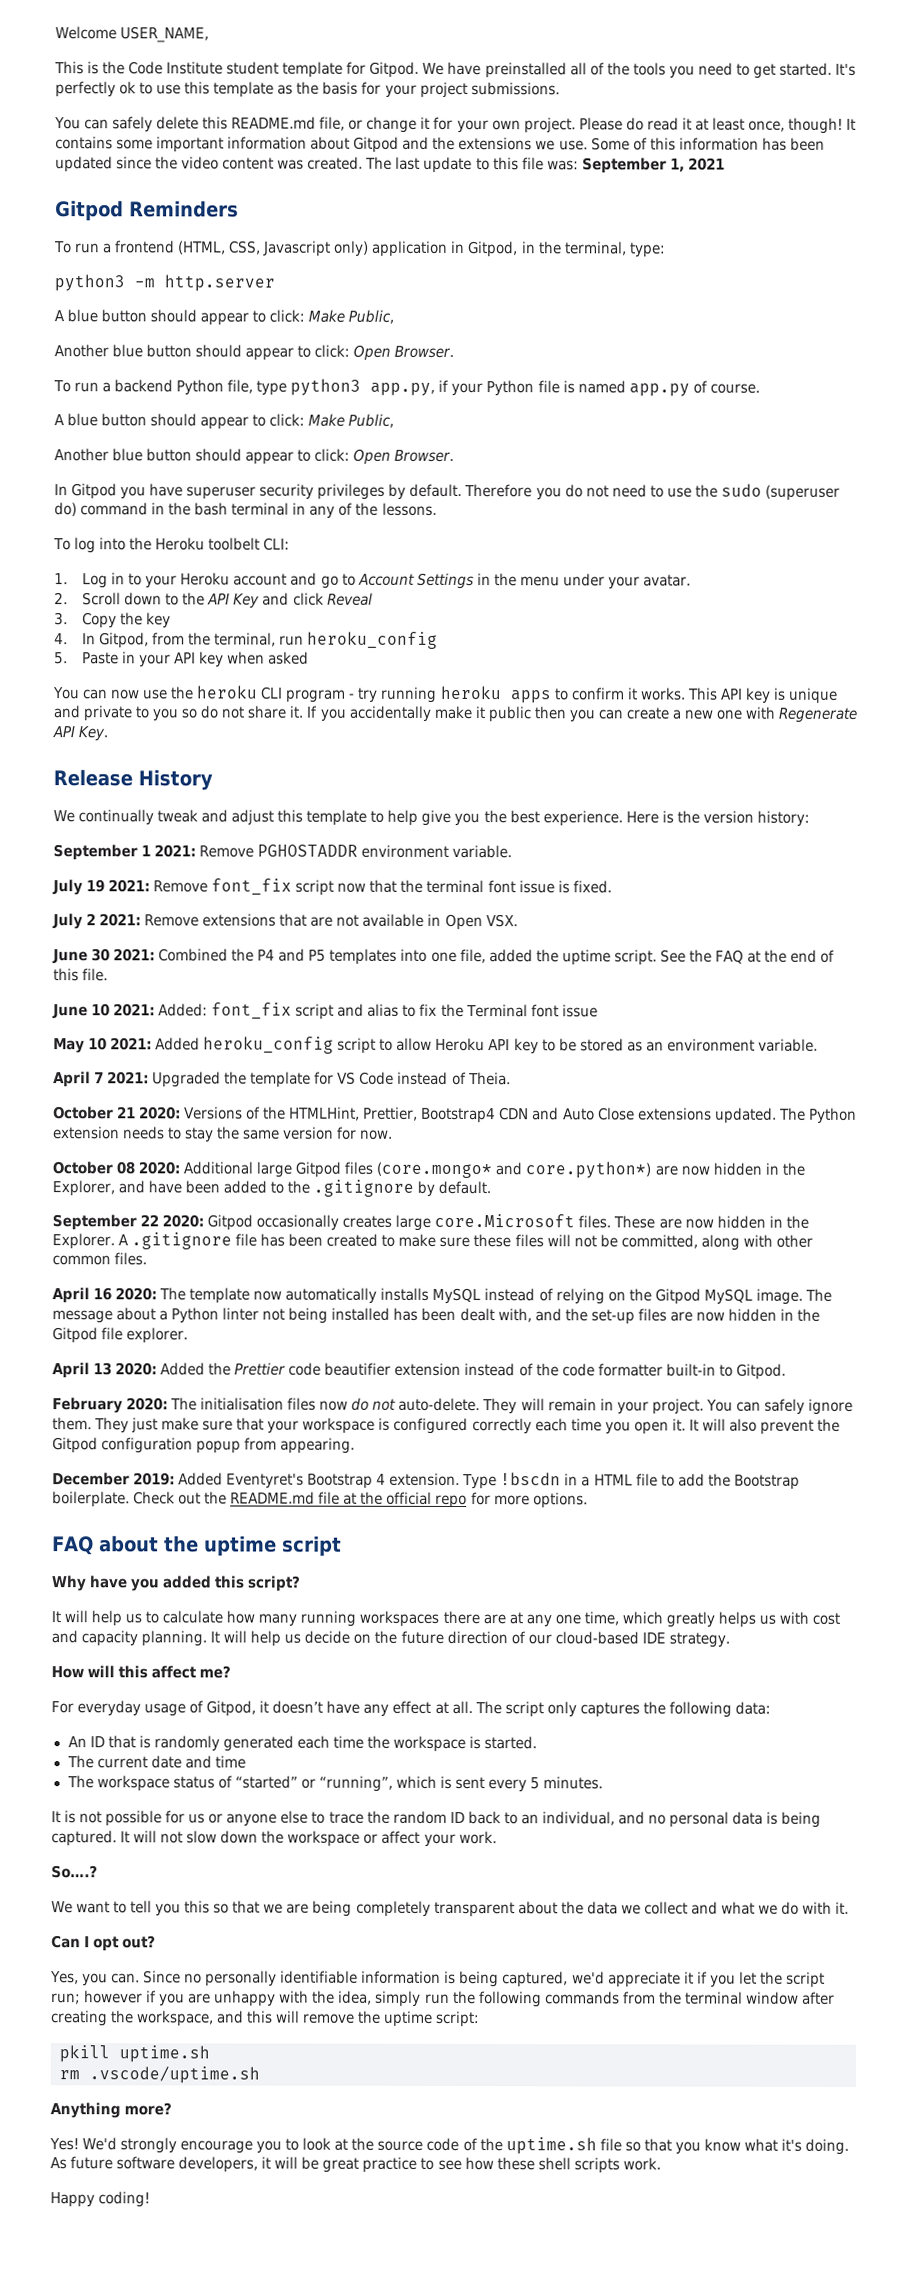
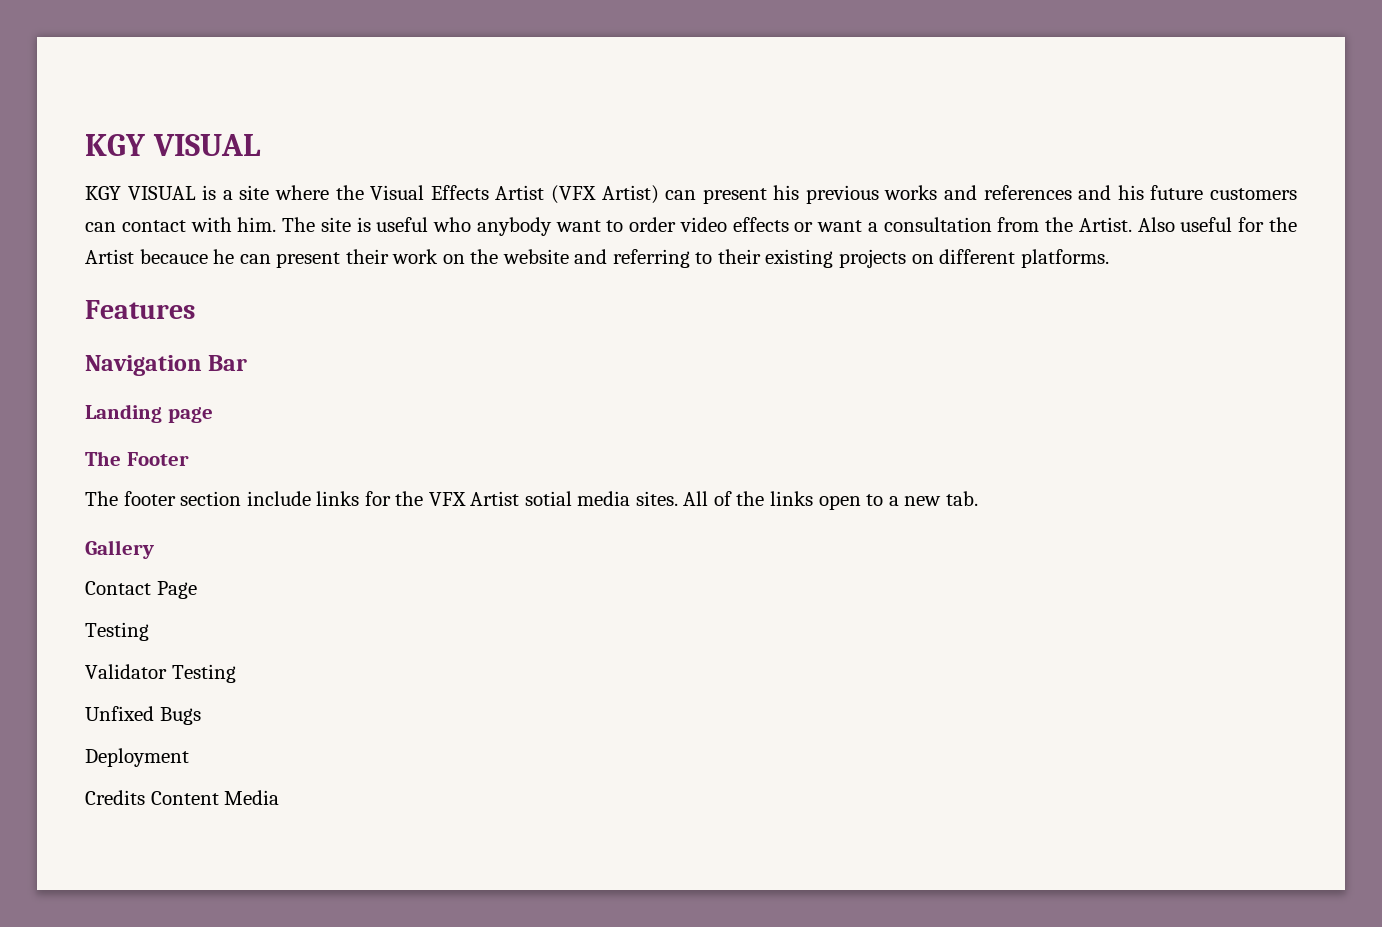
[55,26,210,43] [54,61,857,79] [55,81,560,99] [54,116,857,134] [55,136,825,153] [55,156,725,174] [55,200,239,222] [54,240,666,258] [54,274,275,292] [54,309,395,326] [54,344,455,361] [53,378,760,397] [54,413,395,430] [54,448,455,465] [54,483,840,501] [54,502,437,519] [53,537,291,554] [54,572,691,590] [54,592,373,609] [54,612,172,629] [54,631,439,649] [54,651,310,668] [52,685,838,704] [53,705,858,723] [52,726,109,742] [53,769,213,791] [53,809,810,827] [53,844,513,861] [52,878,612,896] [52,913,518,931] [52,948,836,966] [53,968,109,982] [52,1002,598,1020] [53,1036,818,1055] [53,1071,511,1088] [53,1106,857,1124] [52,1126,394,1143] [52,1161,805,1179] [52,1179,492,1197] [52,1213,809,1231] [52,1232,813,1251] [52,1252,148,1266] [52,1287,832,1305] [52,1307,820,1325] [52,1327,189,1344] [52,1362,786,1380] [52,1397,853,1415] [52,1417,840,1435] [52,1437,356,1454] [52,1472,800,1490] [52,1491,588,1509] [52,1535,342,1557] [51,1575,302,1592] [51,1610,841,1628] [51,1630,730,1648] [51,1665,232,1679] [51,1700,771,1718] [67,1735,538,1753] [66,1755,246,1769] [66,1775,604,1793] [51,1810,822,1828] [51,1830,497,1847] [51,1865,98,1879] [51,1900,850,1918] [51,1935,157,1952] [50,1970,825,1988] [51,1990,835,2008] [50,2010,481,2028] [59,2045,210,2063] [59,2066,260,2084] [50,2102,173,2119] [49,2137,850,2155] [50,2156,661,2174] [50,2191,151,2208] Welcome USER_NAME, // This is the Code Institute student template for Gitpod. We have preinstalled all of the tools you need to get started. It's perfectly ok to use this template as the basis for your project submissions. // You can safely delete this README.md file, or change it for your own project. Please do read it at least once, though! It contains some important information about Gitpod and the extensions we use. Some of this information has been updated since the video content was created. The last update to this file was: September 1, 2021 // Gitpod Reminders // To run a frontend (HTML, CSS, Javascript only) application in Gitpod, in the terminal, type: // python3 -m http.server // A blue button should appear to click: Make Public, // Another blue button should appear to click: Open Browser. // To run a backend Python file, type python3 app.py, if your Python file is named app.py of course. // A blue button should appear to click: Make Public, // Another blue button should appear to click: Open Browser. // In Gitpod you have superuser security privileges by default. Therefore you do not need to use the sudo (superuser do) command in the bash terminal in any of the lessons. // To log into the Heroku toolbelt CLI: // 1. Log in to your Heroku account and go to Account Settings in the menu under your avatar. // 2. Scroll down to the API Key and click Reveal // 3. Copy the key // 4. In Gitpod, from the terminal, run heroku_config // 5. Paste in your API key when asked // You can now use the heroku CLI program - try running heroku apps to confirm it works. This API key is unique and private to you so do not share it. If you accidentally make it public then you can create a new one with Regenerate API Key. // Release History // We continually tweak and adjust this template to help give you the best experience. Here is the version history: // September 1 2021: Remove PGHOSTADDR environment variable. // July 19 2021: Remove font_fix script now that the terminal font issue is fixed. // July 2 2021: Remove extensions that are not available in Open VSX. // June 30 2021: Combined the P4 and P5 templates into one file, added the uptime script. See the FAQ at the end of this file. // June 10 2021: Added: font_fix script and alias to fix the Terminal font issue // May 10 2021: Added heroku_config script to allow Heroku API key to be stored as an environment variable. // April 7 2021: Upgraded the template for VS Code instead of Theia. // October 21 2020: Versions of the HTMLHint, Prettier, Bootstrap4 CDN and Auto Close extensions updated. The Python extension needs to stay the same version for now. // October 08 2020: Additional large Gitpod files (core.mongo* and core.python*) are now hidden in the Explorer, and have been added to the .gitignore by default. // September 22 2020: Gitpod occasionally creates large core.Microsoft files. These are now hidden in the Explorer. A .gitignore file has been created to make sure these files will not be committed, along with other common files. // April 16 2020: The template now automatically installs MySQL instead of relying on the Gitpod MySQL image. The message about a Python linter not being installed has been dealt with, and the set-up files are now hidden in the Gitpod file explorer. // April 13 2020: Added the Prettier code beautifier extension instead of the code formatter built-in to Gitpod. // February 2020: The initialisation files now do not auto-delete. They will remain in your project. You can safely ignore them. They just make sure that your workspace is configured correctly each time you open it. It will also prevent the Gitpod configuration popup from appearing. // December 2019: Added Eventyret's Bootstrap 4 extension. Type !bscdn in a HTML file to add the Bootstrap boilerplate. Check out the README.md file at the official repo for more options. // FAQ about the uptime script // Why have you added this script? // It will help us to calculate how many running workspaces there are at any one time, which greatly helps us with cost and capacity planning. It will help us decide on the future direction of our cloud-based IDE strategy. // How will this affect me? // For everyday usage of Gitpod, it doesn’t have any effect at all. The script only captures the following data: // An ID that is randomly generated each time the workspace is started. // The current date and time // The workspace status of “started” or “running”, which is sent every 5 minutes. // It is not possible for us or anyone else to trace the random ID back to an individual, and no personal data is being captured. It will not slow down the workspace or affect your work. // So….? // We want to tell you this so that we are being completely transparent about the data we collect and what we do with it. // Can I opt out? // Yes, you can. Since no personally identifiable information is being captured, we'd appreciate it if you let the script run; however if you are unhappy with the idea, simply run the following commands from the terminal window after creating the workspace, and this will remove the uptime script: // pkill uptime.sh // rm .vscode/uptime.sh // Anything more? // Yes! We'd strongly encourage you to look at the source code of the uptime.sh file so that you know what it's doing. As future software developers, it will be great practice to see how these shell scripts work. // Happy coding! -> [85,134,261,156] [85,185,1297,204] [85,217,1297,236] [85,249,1109,268] [85,300,195,319] [85,355,248,376] [85,404,213,423] [85,451,189,466] [85,491,978,510] [85,540,154,559] [85,581,197,599] [85,622,149,641] [85,664,236,683] [85,706,201,725] [85,748,189,767] [85,790,280,805] KGY VISUAL // KGY VISUAL is a site where the Visual Effects Artist (VFX Artist) can present his previous works and references and his future customers can contact with him. The site is useful who anybody want to order video effects or want a consultation from the Artist. Also useful for the Artist becauce he can present their work on the website and referring to their existing projects on different platforms. // Features // Navigation Bar // Landing page // The Footer // The footer section include links for the VFX Artist sotial media sites. All of the links open to a new tab. // Gallery // Contact Page // Testing // Validator Testing // Unfixed Bugs // Deployment // Credits Content Media

